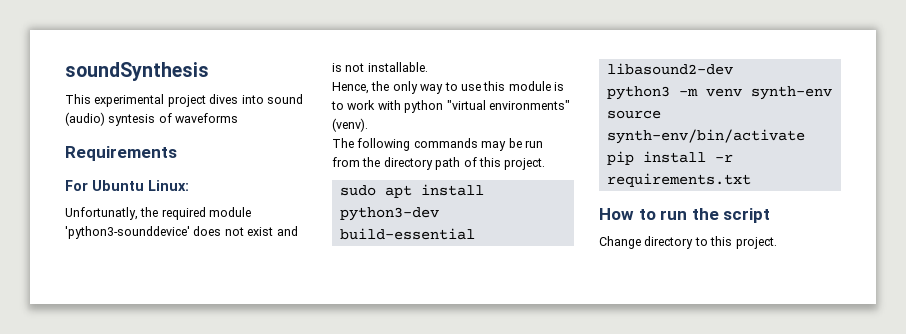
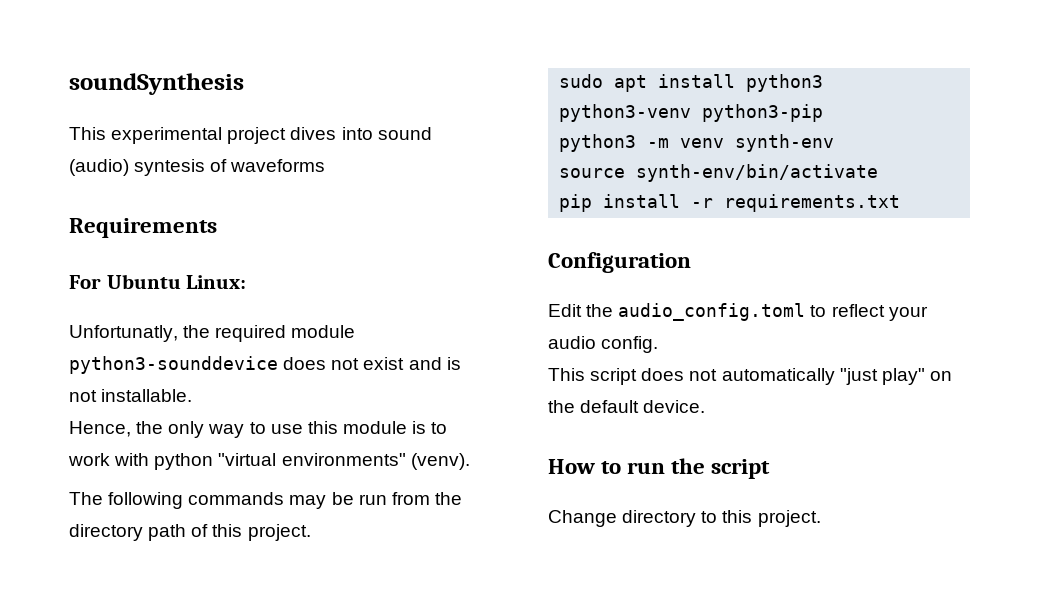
[65,226,190,239] 'python3-sounddevice' -> [69,356,278,374] python3-sounddevice
[339,207,439,221] [339,228,475,240] [606,63,733,75] python3-dev build-essential libasound2-dev -> [746,74,824,92] [559,104,824,122] python3 python3-venv python3-pip
(751, 180) none -> [548,252,691,273] [548,303,928,321] [548,336,659,353] [548,368,952,385] [548,400,706,413] // Configuration // Edit the audio_config.toml to reflect your audio config. // This script does not automatically "just play" on the default device.

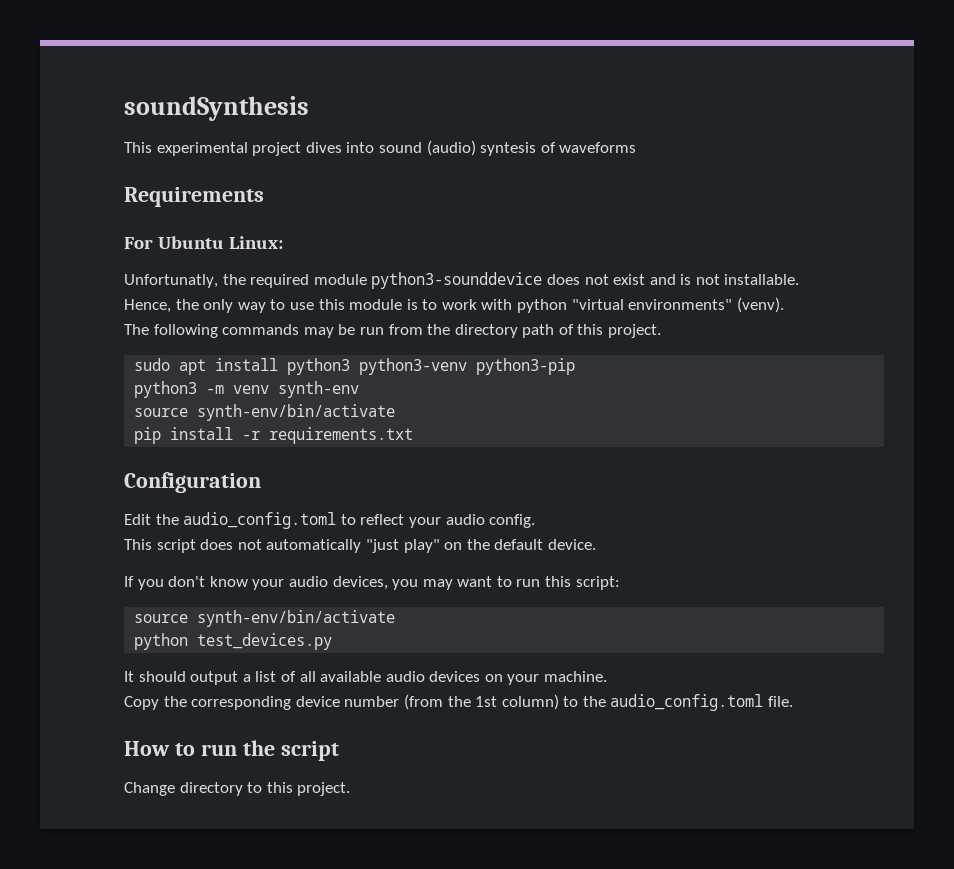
(706, 406) none -> [124,576,620,590] [134,610,396,627] [134,633,333,650] [124,671,608,685] [124,694,794,711] // If you don't know your audio devices, you may want to run this script: // source synth-env/bin/activate // python test_devices.py // It should output a list of all available audio devices on your machine. // Copy the corresponding device number (from the 1st column) to the audio_config.toml file.

